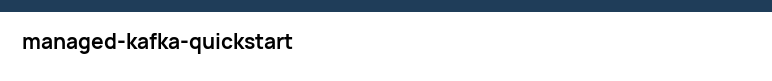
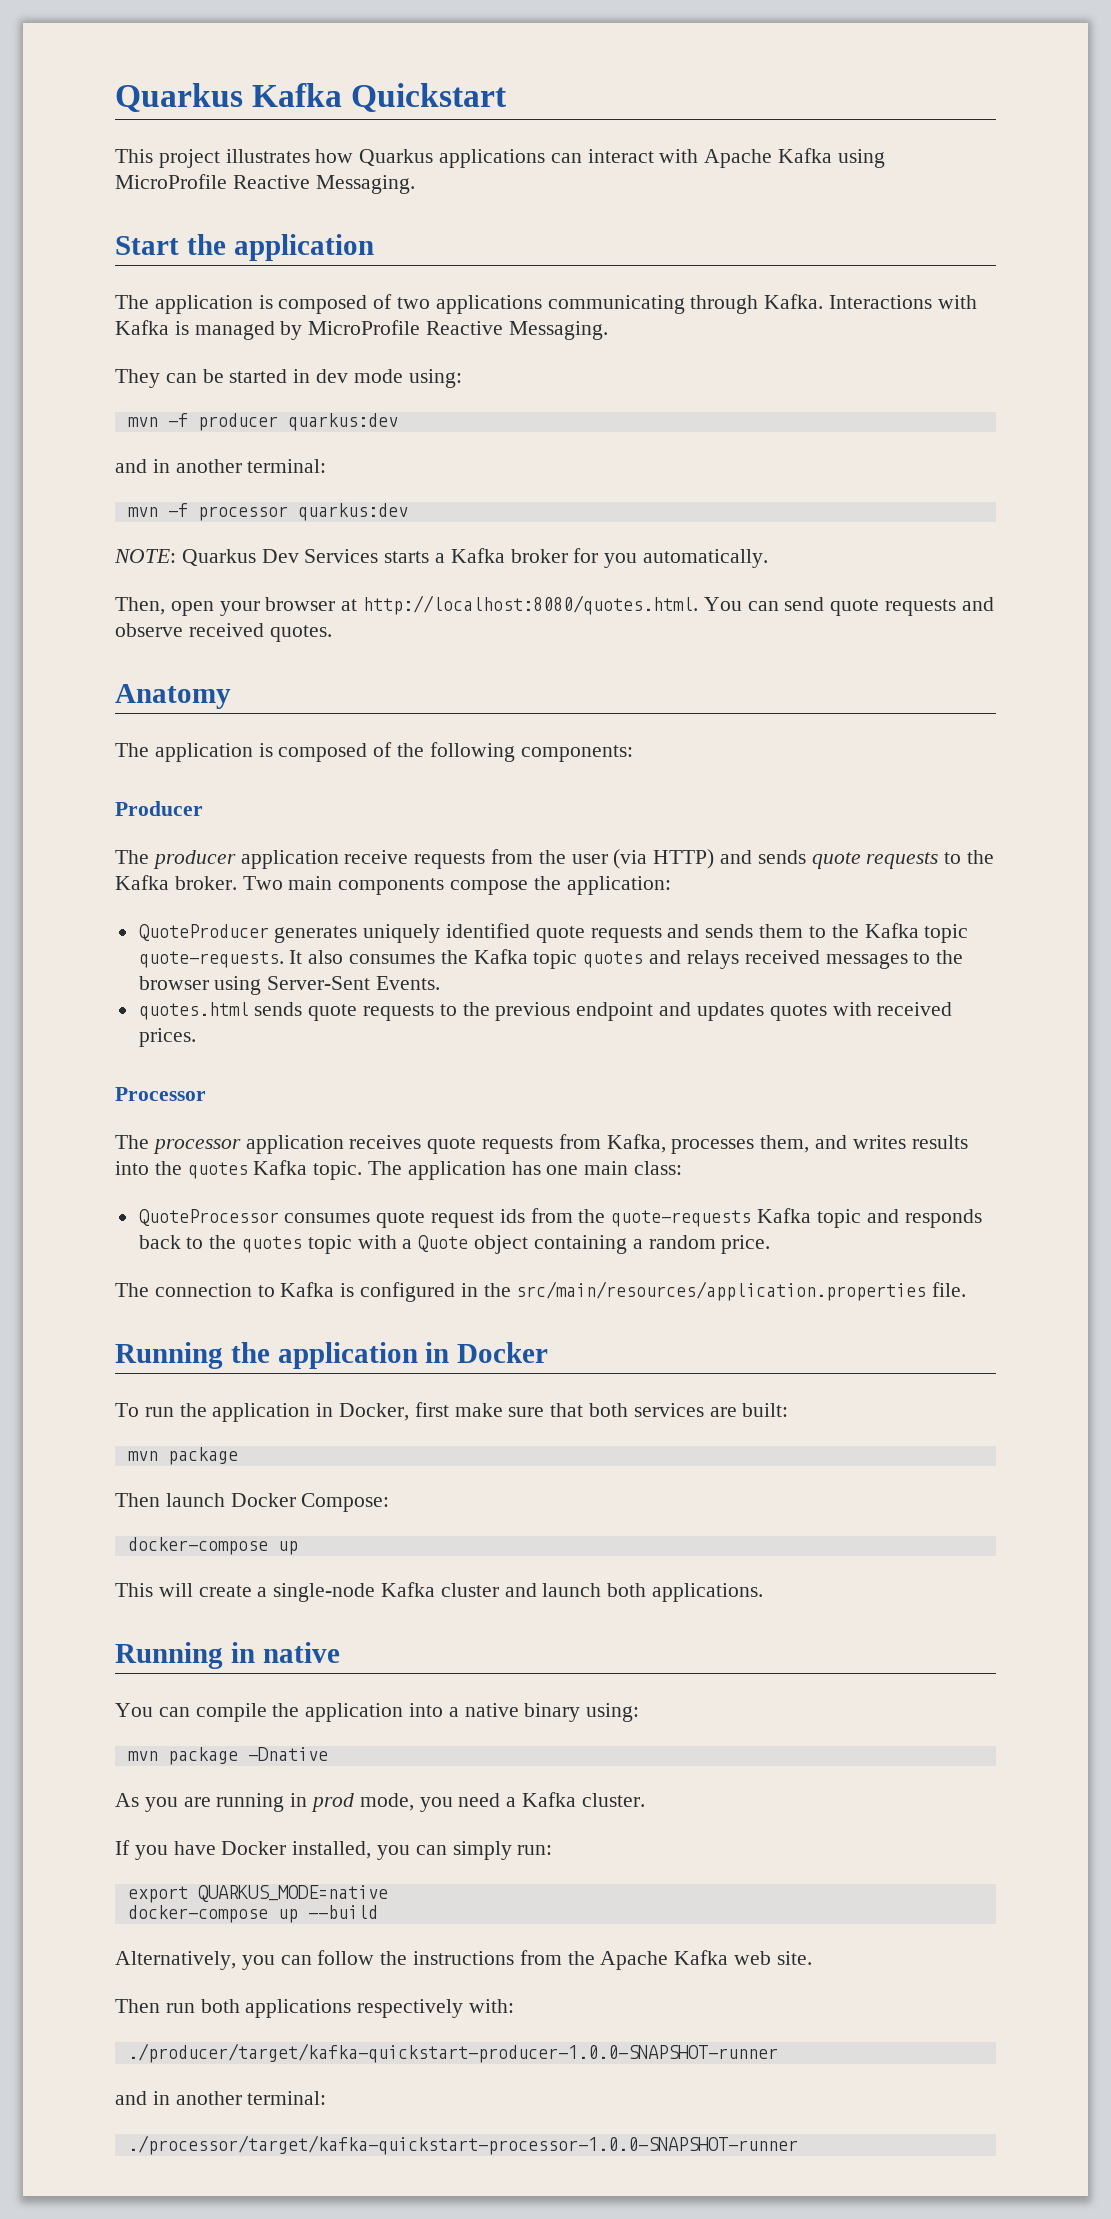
[22,33,293,54] managed-kafka-quickstart -> [115,83,508,112] [115,148,885,168] [115,174,415,194] [115,234,374,261] [115,294,977,314] [115,320,608,340] [115,369,462,388] [127,413,398,431] [115,459,327,473] [127,503,408,521] [114,548,769,568] [115,595,994,616] [115,623,332,642] [115,684,231,709] [115,742,633,762] [115,801,203,816] [115,849,995,869] [115,875,671,895] [138,923,969,943] [138,949,964,969] [138,976,441,995] [138,1002,953,1021] [138,1028,196,1047] [115,1087,206,1101] [115,1134,968,1154] [115,1160,683,1180] [138,1208,982,1228] [138,1235,771,1254] [115,1281,967,1302] [115,1342,549,1369] [115,1402,789,1422] [127,1447,238,1465] [115,1493,390,1512] [127,1537,298,1555] [115,1582,764,1602] [115,1642,340,1669] [115,1703,640,1722] [127,1747,328,1765] [115,1792,645,1812] [115,1840,553,1860] [127,1885,388,1903] [127,1905,378,1923] [115,1950,812,1970] [115,1999,515,2018] [127,2043,778,2063] [115,2091,327,2105] [127,2135,798,2155] Quarkus Kafka Quickstart // This project illustrates how Quarkus applications can interact with Apache Kafka using MicroProfile Reactive Messaging. // Start the application // The application is composed of two applications communicating through Kafka. Interactions with Kafka is managed by MicroProfile Reactive Messaging. // They can be started in dev mode using: // mvn -f producer quarkus:dev // and in another terminal: // mvn -f processor quarkus:dev // NOTE: Quarkus Dev Services starts a Kafka broker for you automatically. // Then, open your browser at http://localhost:8080/quotes.html. You can send quote requests and observe received quotes. // Anatomy // The application is composed of the following components: // Producer // The producer application receive requests from the user (via HTTP) and sends quote requests to the Kafka broker. Two main components compose the application: // QuoteProducer generates uniquely identified quote requests and sends them to the Kafka topic quote-requests. It also consumes the Kafka topic quotes and relays received messages to the browser using Server-Sent Events. // quotes.html sends quote requests to the previous endpoint and updates quotes with received prices. // Processor // The processor application receives quote requests from Kafka, processes them, and writes results into the quotes Kafka topic. The application has one main class: // QuoteProcessor consumes quote request ids from the quote-requests Kafka topic and responds back to the quotes topic with a Quote object containing a random price. // The connection to Kafka is configured in the src/main/resources/application.properties file. // Running the application in Docker // To run the application in Docker, first make sure that both services are built: // mvn package // Then launch Docker Compose: // docker-compose up // This will create a single-node Kafka cluster and launch both applications. // Running in native // You can compile the application into a native binary using: // mvn package -Dnative // As you are running in prod mode, you need a Kafka cluster. // If you have Docker installed, you can simply run: // export QUARKUS_MODE=native // docker-compose up --build // Alternatively, you can follow the instructions from the Apache Kafka web site. // Then run both applications respectively with: // ./producer/target/kafka-quickstart-producer-1.0.0-SNAPSHOT-runner // and in another terminal: // ./processor/target/kafka-quickstart-processor-1.0.0-SNAPSHOT-runner

